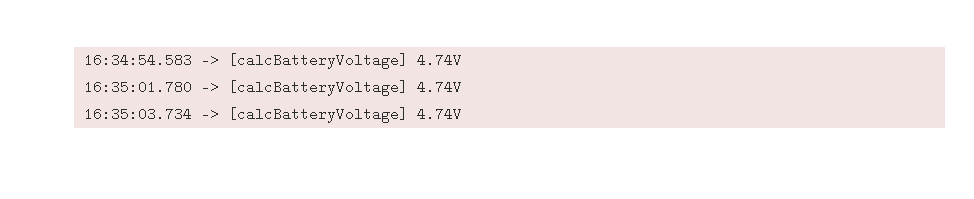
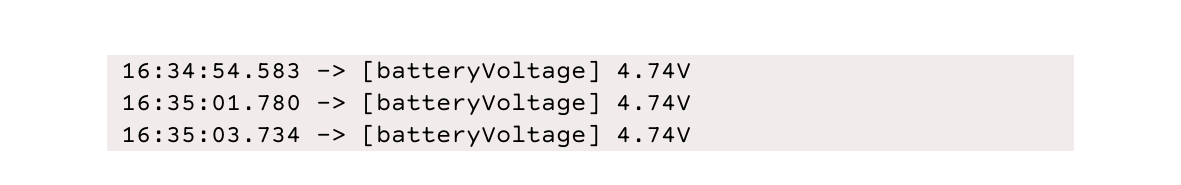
[227,53,408,69] [calcBatteryVoltage] -> [360,60,601,84] [batteryVoltage]
[227,80,408,96] [calcBatteryVoltage] -> [360,92,601,116] [batteryVoltage]
[227,107,408,123] [calcBatteryVoltage] -> [360,124,601,148] [batteryVoltage]

